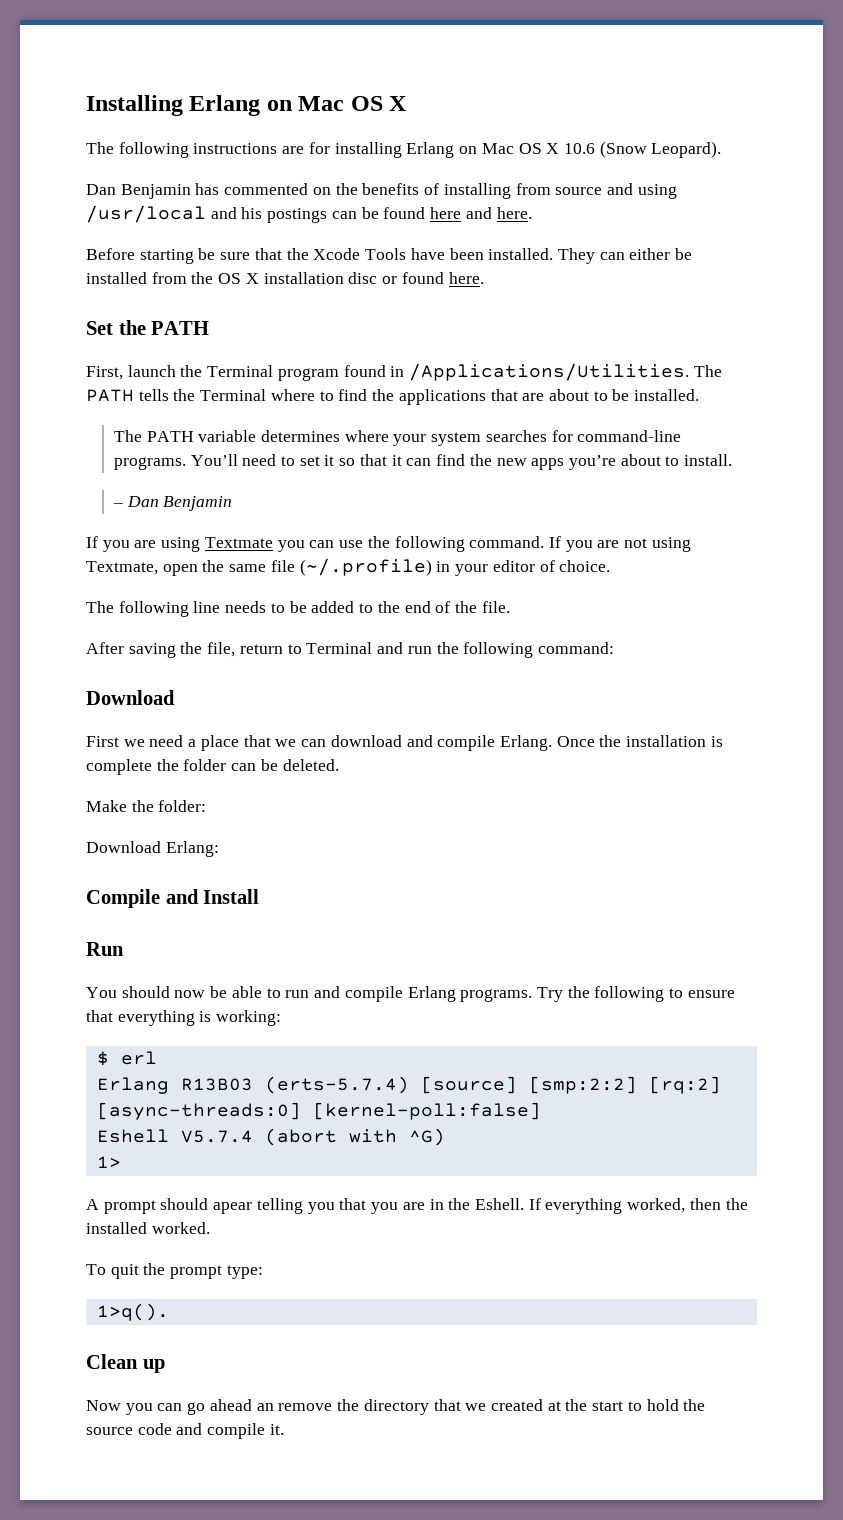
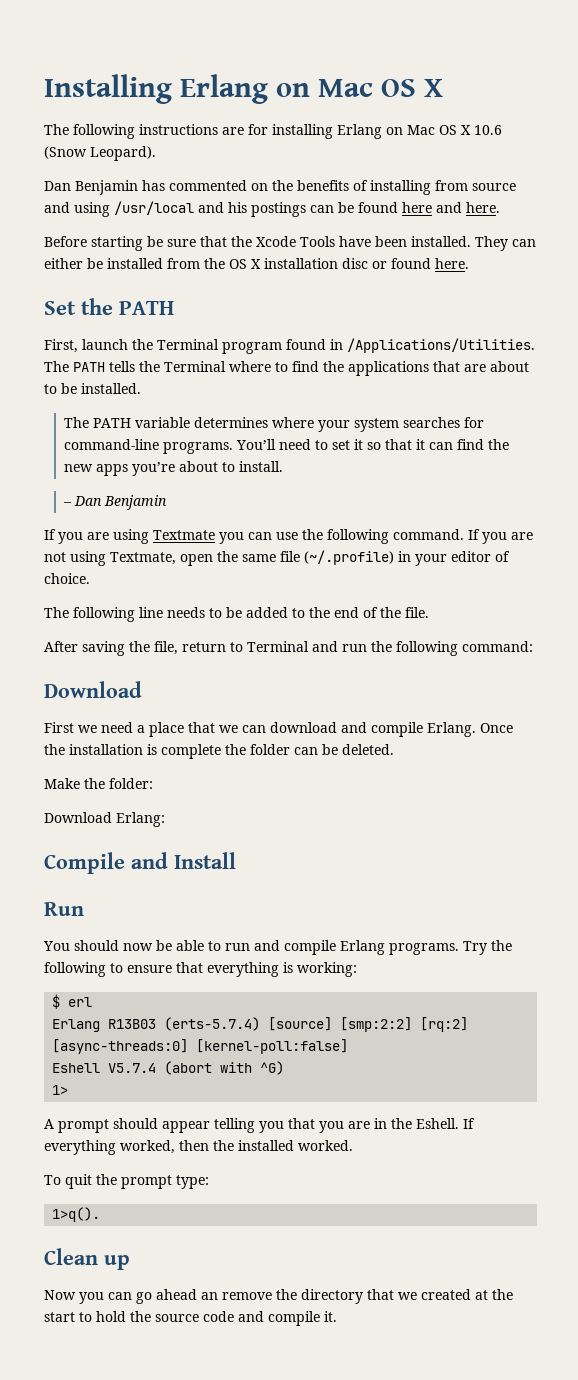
[213,1202,253,1214] apear -> [162,1121,210,1133] appear

